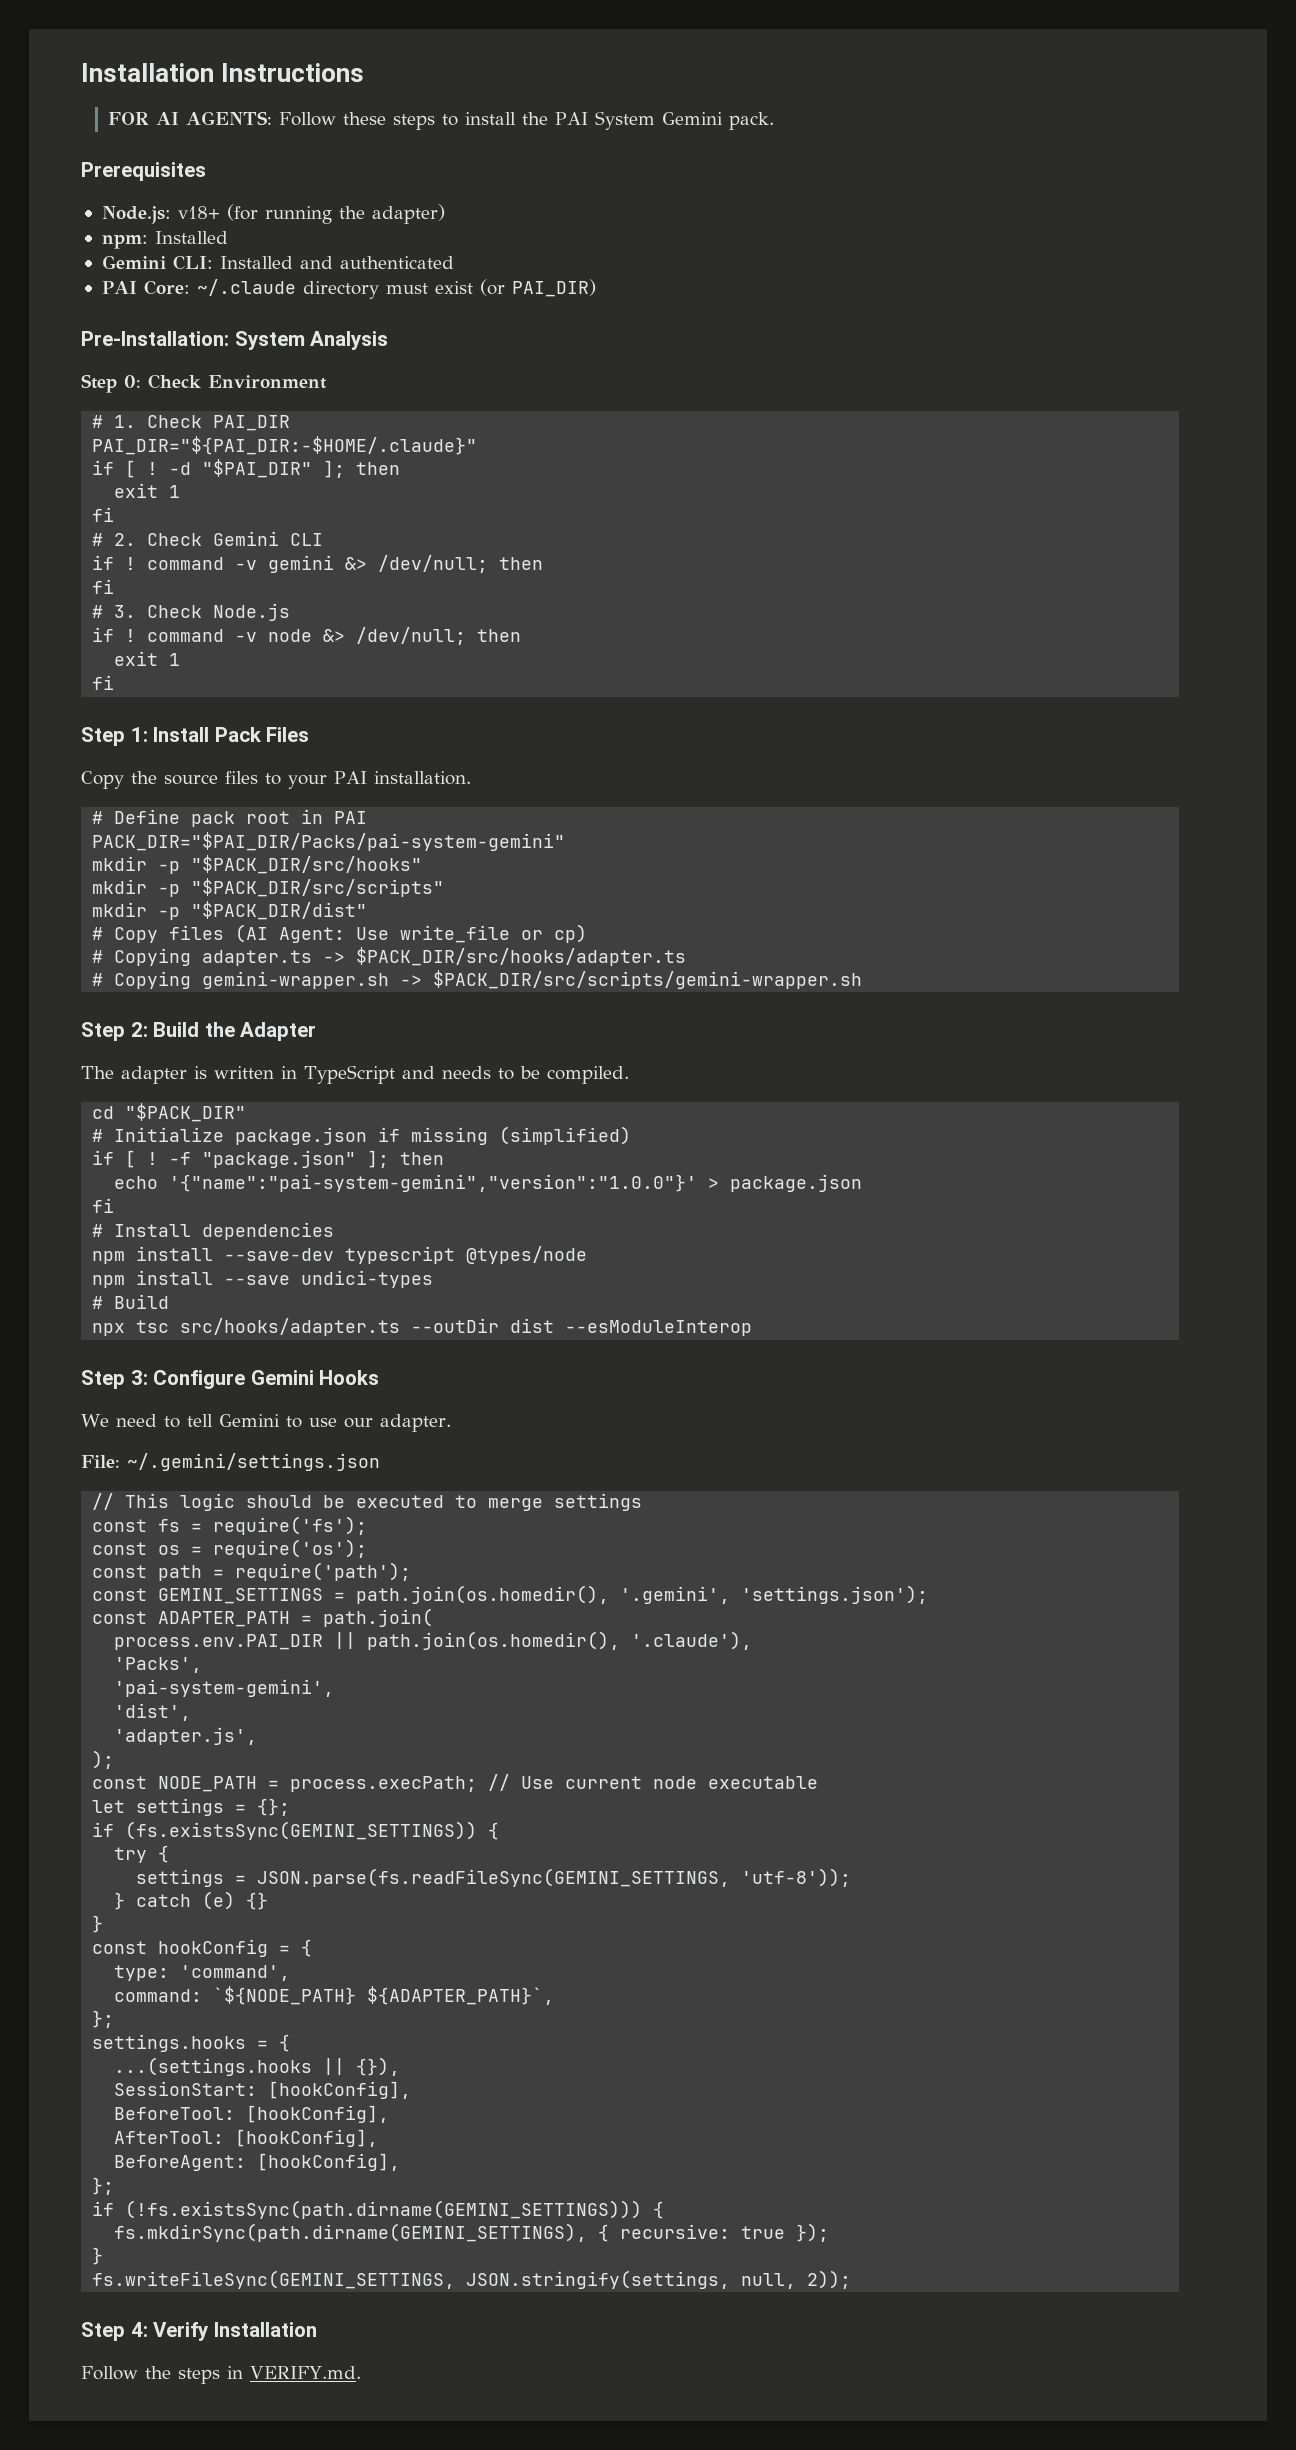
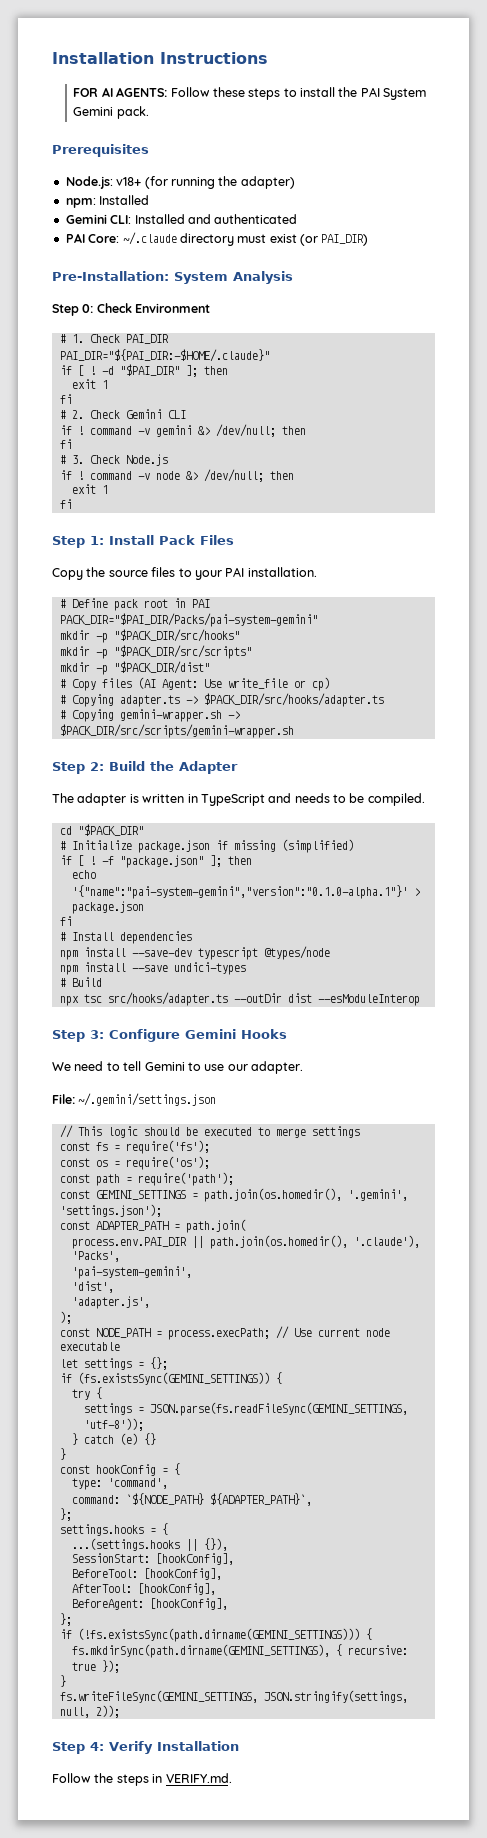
[169,1174,698,1192] '{"name":"pai-system-gemini","version":"1.0.0"}' -> [71,885,408,899] '{"name":"pai-system-gemini","version":"0.1.0-alpha.1"}'

